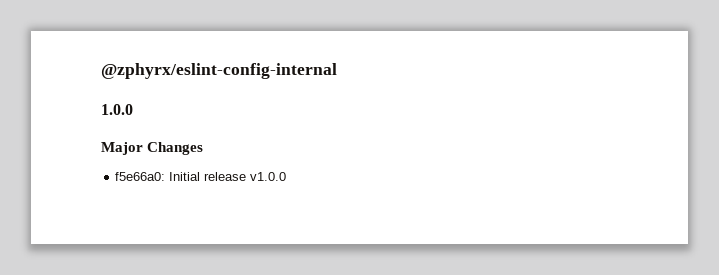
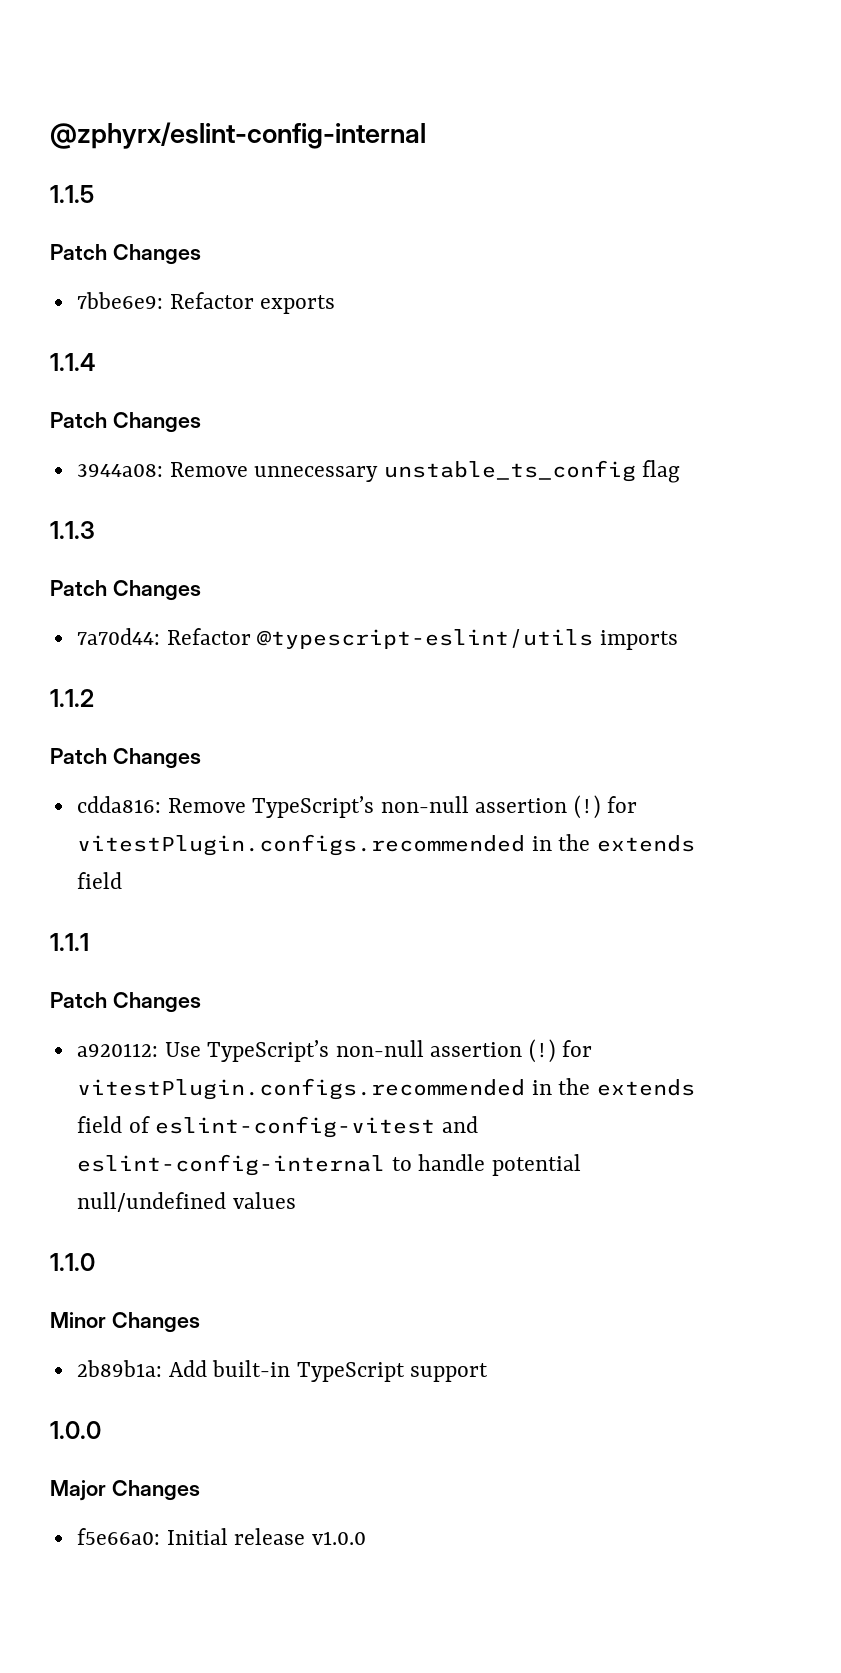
(337, 71) none -> [50,185,94,203] [50,244,201,265] [76,292,336,314] [50,353,95,371] [50,412,201,433] [76,460,681,483] [50,521,95,539] [50,580,201,601] [76,628,678,650] [50,689,94,707] [50,748,201,769] [76,795,637,819] [76,834,695,856] [76,872,122,889] [50,933,89,951] [50,992,201,1013] [76,1039,592,1063] [76,1078,695,1100] [76,1116,478,1138] [76,1154,581,1176] [76,1192,296,1212] [50,1253,95,1271] [50,1312,200,1333] [76,1360,489,1382] // 1.1.5 // Patch Changes // 7bbe6e9: Refactor exports // 1.1.4 // Patch Changes // 3944a08: Remove unnecessary unstable_ts_config flag // 1.1.3 // Patch Changes // 7a70d44: Refactor @typescript-eslint/utils imports // 1.1.2 // Patch Changes // cdda816: Remove TypeScript’s non-null assertion (!) for vitestPlugin.configs.recommended in the extends field // 1.1.1 // Patch Changes // a920112: Use TypeScript’s non-null assertion (!) for vitestPlugin.configs.recommended in the extends field of eslint-config-vitest and eslint-config-internal to handle potential null/undefined values // 1.1.0 // Minor Changes // 2b89b1a: Add built-in TypeScript support

